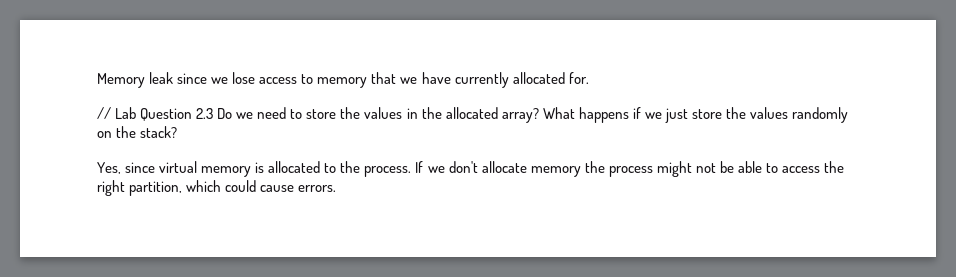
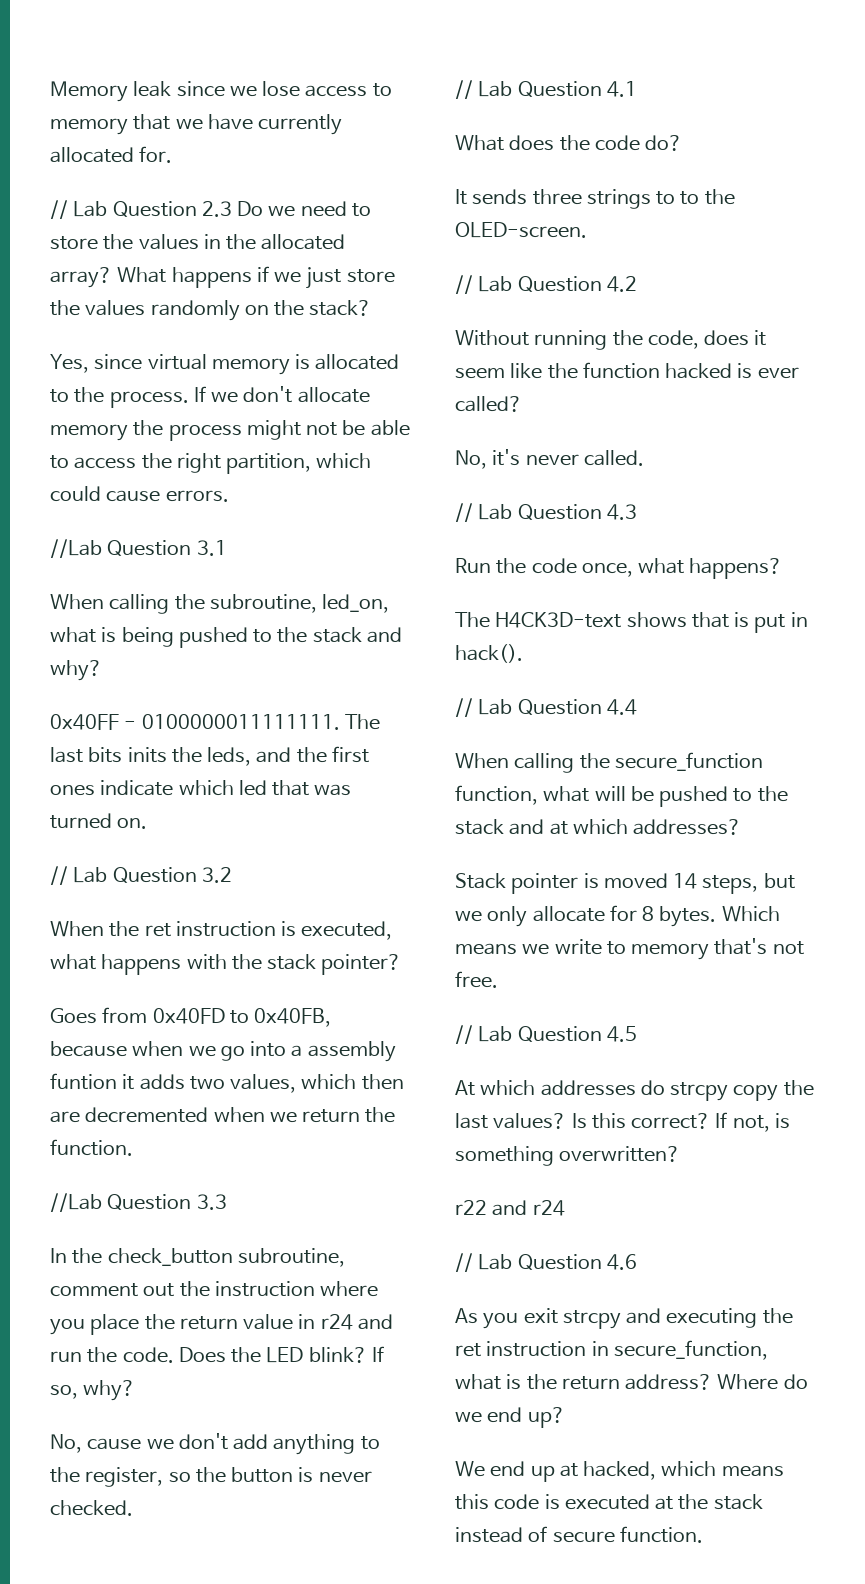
(337, 188) none -> [50,539,227,558] [50,594,390,614] [50,627,402,648] [50,660,102,681] [50,714,380,730] [50,746,369,766] [50,780,352,796] [50,813,148,829] [50,866,232,885] [50,921,393,940] [50,954,402,975] [50,1007,332,1027] [50,1041,396,1062] [50,1073,404,1093] [50,1107,396,1123] [50,1139,133,1156] [50,1193,227,1212] [50,1248,345,1267] [50,1281,379,1297] [50,1314,393,1335] [50,1346,384,1363] [50,1380,136,1401] [50,1433,380,1455] [50,1467,372,1487] [50,1500,133,1516] [455,80,637,99] [455,135,683,151] [455,189,735,209] [455,222,587,238] [455,275,637,294] [455,330,767,350] [455,362,799,379] [455,396,522,412] [455,449,644,469] [455,503,637,522] [455,558,783,579] [455,612,808,633] [455,644,523,663] [455,698,637,717] [455,752,763,773] [455,785,788,807] [455,819,742,835] [455,873,795,894] [455,905,780,927] [455,938,804,960] [455,971,498,988] [455,1025,637,1044] [455,1080,814,1101] [455,1112,790,1132] [455,1146,681,1166] [455,1200,565,1216] [455,1253,637,1272] [455,1308,793,1329] [455,1340,768,1360] [455,1374,808,1390] [455,1407,565,1428] [455,1461,784,1482] [455,1494,763,1510] [455,1526,703,1543] // //Lab Question 3.1 // When calling the subroutine, led_on, what is being pushed to the stack and why? // 0x40FF - 0100000011111111. The last bits inits the leds, and the first ones indicate which led that was turned on. // // Lab Question 3.2 // When the ret instruction is executed, what happens with the stack pointer? // Goes from 0x40FD to 0x40FB, because when we go into a assembly funtion it adds two values, which then are decremented when we return the function. // //Lab Question 3.3 // In the check_button subroutine, comment out the instruction where you place the return value in r24 and run the code. Does the LED blink? If so, why? // No, cause we don't add anything to the register, so the button is never checked. // // Lab Question 4.1 // What does the code do? // It sends three strings to to the OLED-screen. // // Lab Question 4.2 // Without running the code, does it seem like the function hacked is ever called? // No, it's never called. // // Lab Question 4.3 // Run the code once, what happens? // The H4CK3D-text shows that is put in hack(). // // Lab Question 4.4 // When calling the secure_function function, what will be pushed to the stack and at which addresses? // Stack pointer is moved 14 steps, but we only allocate for 8 bytes. Which means we write to memory that's not free. // // Lab Question 4.5 // At which addresses do strcpy copy the last values? Is this correct? If not, is something overwritten? // r22 and r24 // // Lab Question 4.6 // As you exit strcpy and executing the ret instruction in secure_function, what is the return address? Where do we end up? // We end up at hacked, which means this code is executed at the stack instead of secure function.

